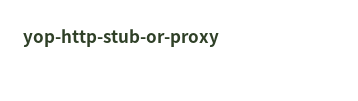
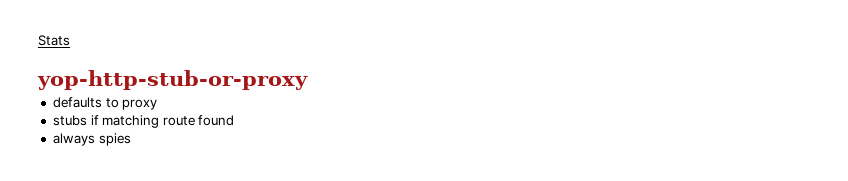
(23, 38) none -> [38,35,70,46] Stats //
(219, 38) none -> [52,97,158,110] [52,115,235,128] [52,133,131,146] // defaults to proxy // stubs if matching route found // always spies

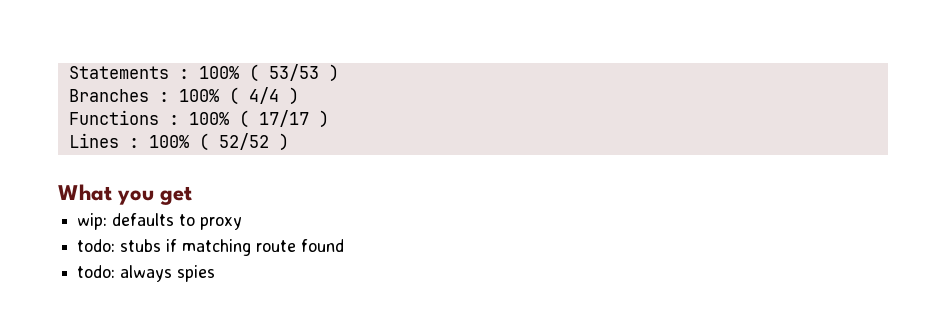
[38,35,70,46] [37,70,308,90] Stats // yop-http-stub-or-proxy // -> [68,64,339,82] [68,87,299,105] [68,110,329,128] [68,133,289,151] [58,184,193,205] [77,213,108,230] Statements : 100% ( 53/53 ) // Branches : 100% ( 4/4 ) // Functions : 100% ( 17/17 ) // Lines : 100% ( 52/52 ) // What you get // wip:
(158, 104) none -> [77,239,116,252] todo:
(235, 120) none -> [77,265,116,278] todo:

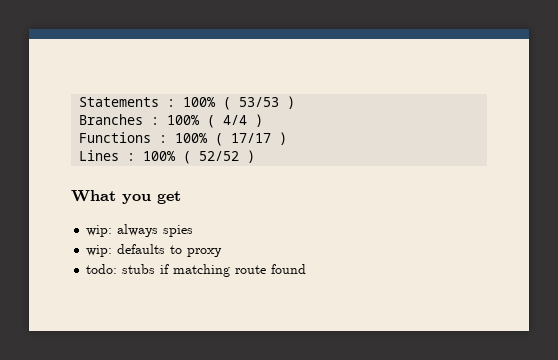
(193, 195) none -> [86,224,194,237] // wip: always spies
[77,265,216,282] // todo: always spies -> (307, 269) none

